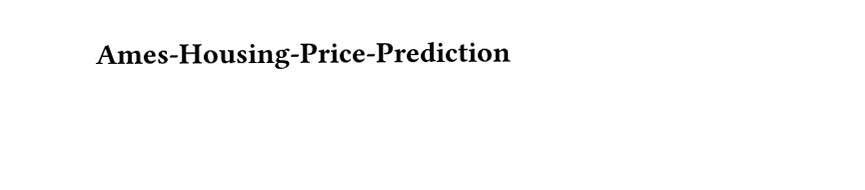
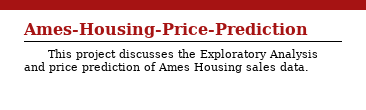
(511, 55) none -> [47,49,318,60] [24,62,309,73] // This project discusses the Exploratory Analysis and price prediction of Ames Housing sales data.

